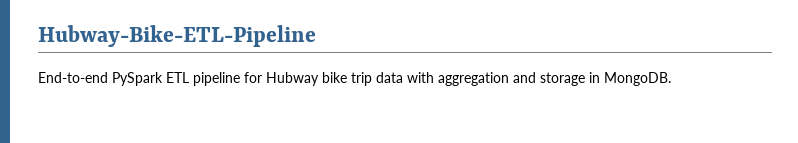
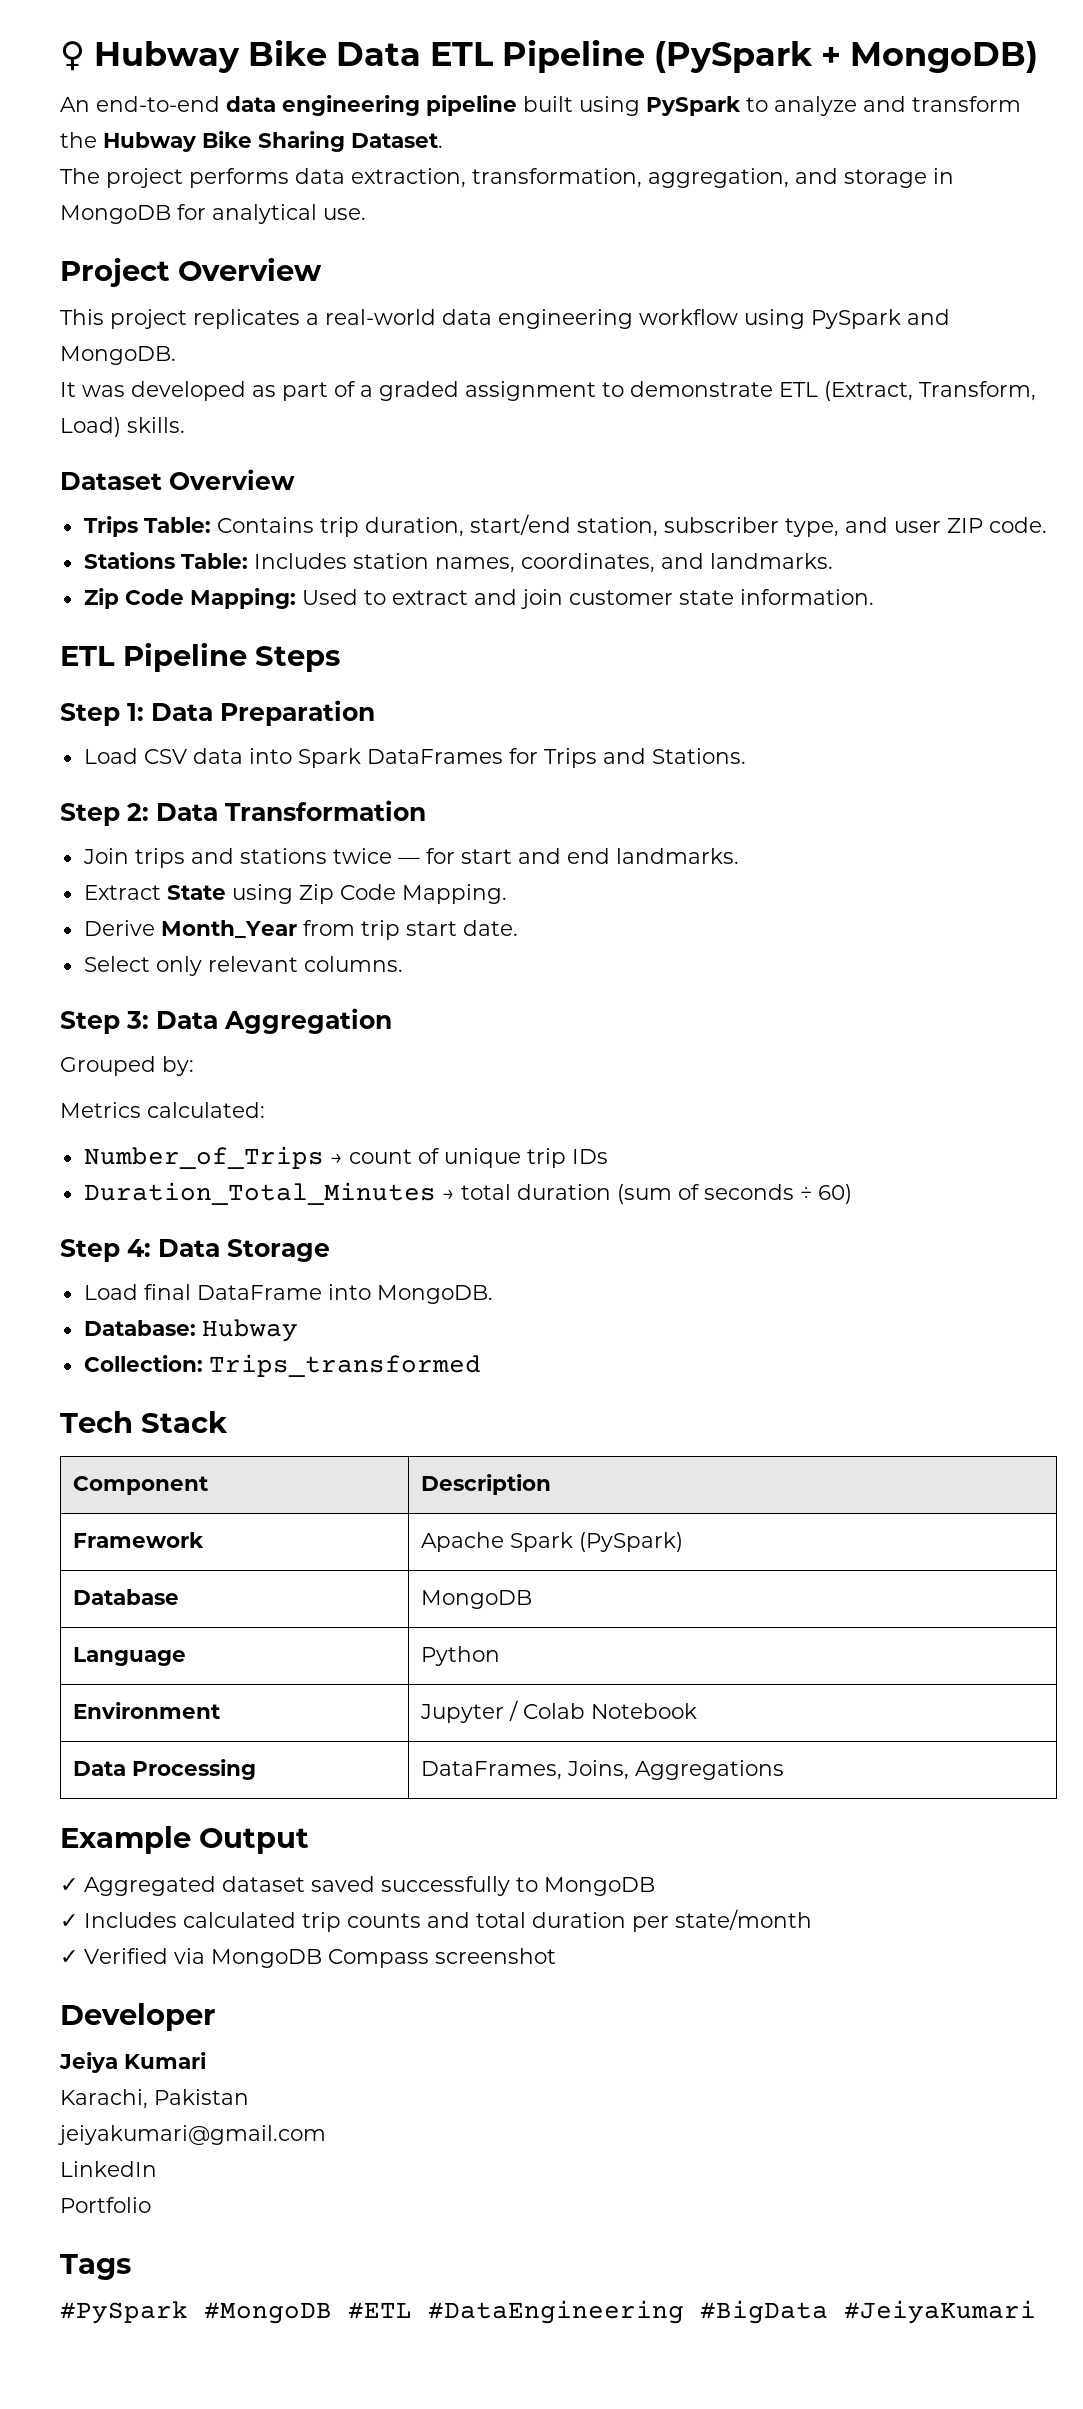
[38,25,316,47] [38,72,671,86] Hubway-Bike-ETL-Pipeline // End-to-end PySpark ETL pipeline for Hubway bike trip data with aggregation and storage in MongoDB. -> [60,40,1039,73] [60,95,1021,116] [60,131,443,152] [60,168,954,188] [60,204,366,224] [60,257,322,287] [60,309,950,329] [60,346,176,365] [60,381,1036,401] [60,417,185,437] [60,469,295,490] [83,514,1047,537] [83,552,833,573] [83,588,874,609] [60,642,340,672] [60,700,375,726] [83,748,746,768] [60,800,426,826] [82,848,739,868] [83,884,507,904] [83,920,518,940] [83,956,403,976] [60,1008,392,1034] [60,1056,194,1076] [60,1102,265,1118] [83,1146,608,1169] [83,1182,852,1205] [60,1239,330,1262] [83,1284,493,1304] [83,1319,298,1342] [83,1354,481,1377] [60,1411,228,1433] [73,1476,209,1495] [421,1474,552,1495] [73,1532,205,1548] [421,1532,684,1552] [73,1589,180,1605] [421,1590,533,1609] [73,1647,187,1666] [421,1646,501,1666] [73,1702,221,1719] [420,1700,698,1723] [73,1759,257,1780] [421,1760,785,1780] [60,1826,309,1854] [60,1876,655,1896] [60,1909,812,1932] [60,1948,556,1968] [60,2003,216,2031] [59,2052,206,2073] [60,2089,249,2109] [58,2125,326,2145] [60,2161,157,2177] [60,2197,151,2213] [60,2254,131,2280] [60,2300,1036,2324] ♀ Hubway Bike Data ETL Pipeline (PySpark + MongoDB) // An end-to-end data engineering pipeline built using PySpark to analyze and transform the Hubway Bike Sharing Dataset. // The project performs data extraction, transformation, aggregation, and storage in MongoDB for analytical use. // Project Overview // This project replicates a real-world data engineering workflow using PySpark and MongoDB. // It was developed as part of a graded assignment to demonstrate ETL (Extract, Transform, Load) skills. // Dataset Overview // Trips Table: Contains trip duration, start/end station, subscriber type, and user ZIP code. // Stations Table: Includes station names, coordinates, and landmarks. // Zip Code Mapping: Used to extract and join customer state information. // ETL Pipeline Steps // Step 1: Data Preparation // Load CSV data into Spark DataFrames for Trips and Stations. // Step 2: Data Transformation // Join trips and stations twice — for start and end landmarks. // Extract State using Zip Code Mapping. // Derive Month_Year from trip start date. // Select only relevant columns. // Step 3: Data Aggregation // Grouped by: // Metrics calculated: // Number_of_Trips → count of unique trip IDs // Duration_Total_Minutes → total duration (sum of seconds ÷ 60) // Step 4: Data Storage // Load final DataFrame into MongoDB. // Database: Hubway // Collection: Trips_transformed // Tech Stack // Component | Description // Framework | Apache Spark (PySpark) // Database | MongoDB // Language | Python // Environment | Jupyter / Colab Notebook // Data Processing | DataFrames, Joins, Aggregations // Example Output // ✓ Aggregated dataset saved successfully to MongoDB // ✓ Includes calculated trip counts and total duration per state/month // ✓ Verified via MongoDB Compass screenshot // Developer // Jeiya Kumari // Karachi, Pakistan // jeiyakumari@gmail.com // LinkedIn // Portfolio // Tags // #PySpark #MongoDB #ETL #DataEngineering #BigData #JeiyaKumari

